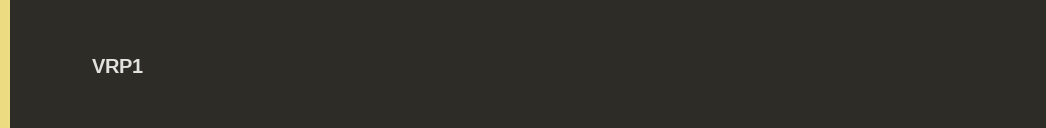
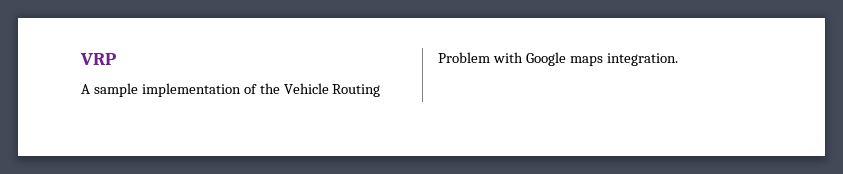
[92,59,143,73] VRP1 -> [80,53,116,65] [81,83,381,97] [438,52,678,66] VRP // A sample implementation of the Vehicle Routing Problem with Google maps integration.

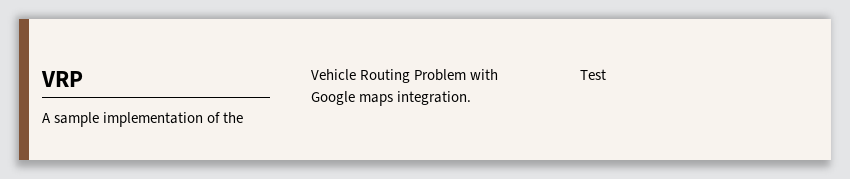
(678, 59) none -> [580,69,606,80] // Test

